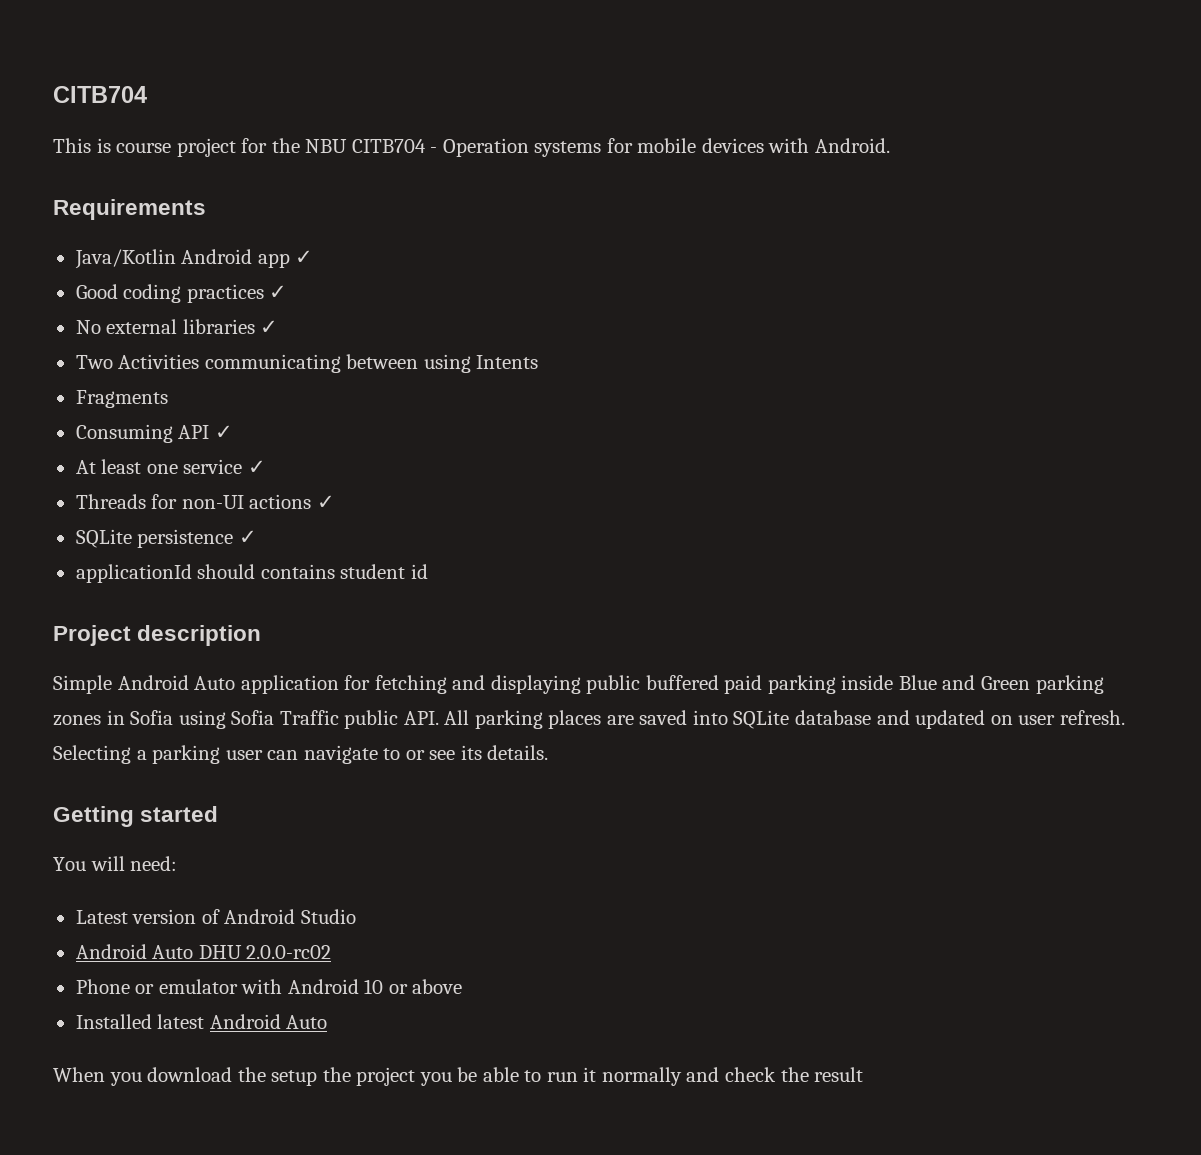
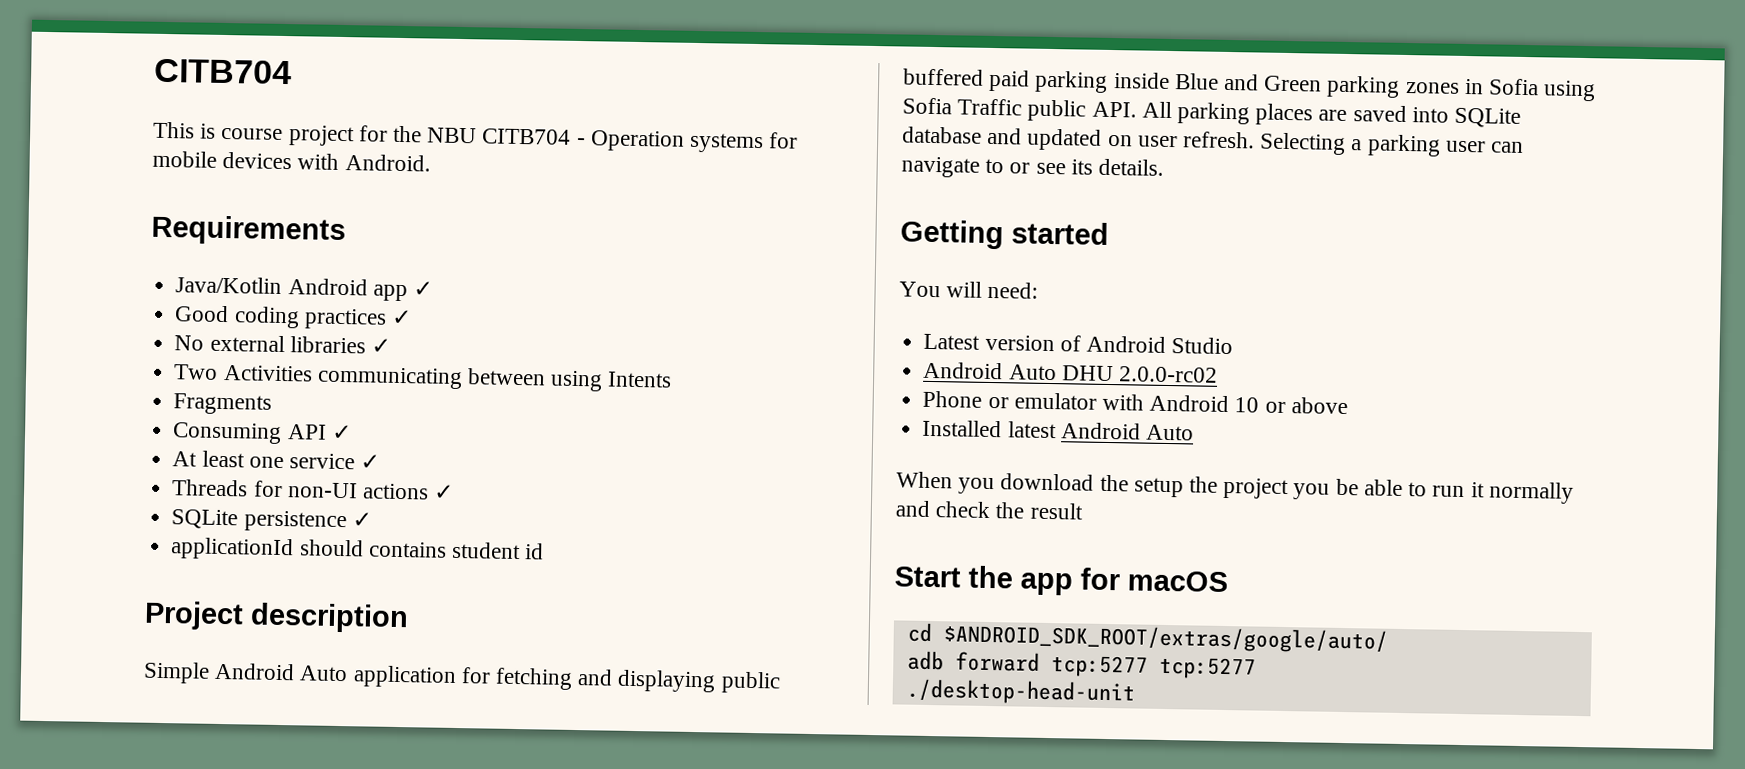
(864, 1074) none -> [894,565,1228,596] [906,622,1388,654] [906,650,1256,680] [905,678,1135,706] // Start the app for macOS // cd $ANDROID_SDK_ROOT/extras/google/auto/ // adb forward tcp:5277 tcp:5277 // ./desktop-head-unit

